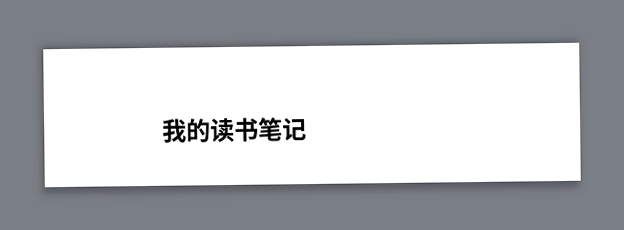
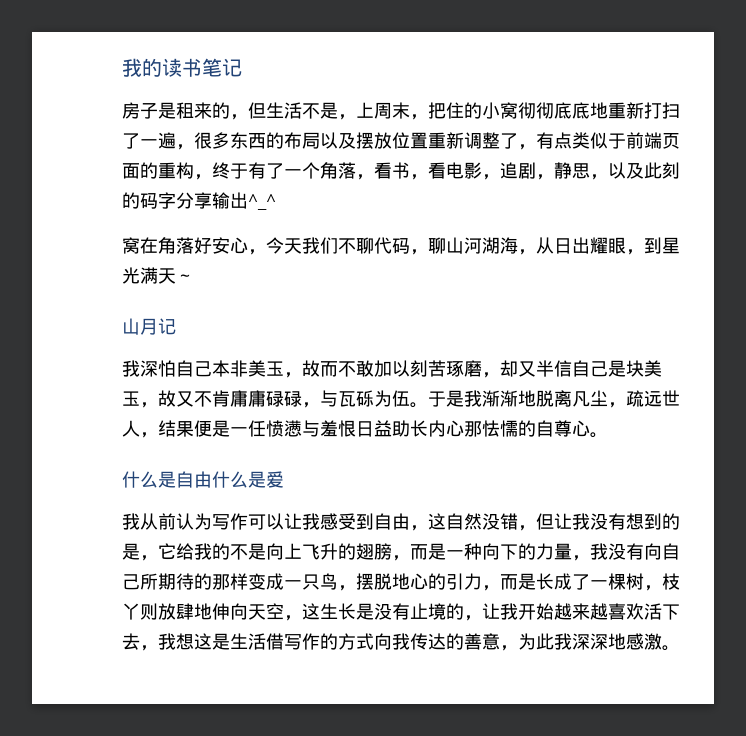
(307, 129) none -> [122,102,680,120] [122,132,680,150] [122,162,680,180] [122,192,276,210] [122,237,680,255] [122,267,194,284] [122,318,176,335] [122,360,662,378] [122,390,680,408] [122,420,608,438] [122,471,284,488] [122,513,680,531] [122,543,680,561] [122,573,680,591] [122,603,680,621] [122,633,680,651] // 房子是租来的，但生活不是，上周末，把住的小窝彻彻底底地重新打扫了一遍，很多东西的布局以及摆放位置重新调整了，有点类似于前端页面的重构，终于有了一个角落，看书，看电影，追剧，静思，以及此刻的码字分享输出^_^ // 窝在角落好安心，今天我们不聊代码，聊山河湖海，从日出耀眼，到星光满天～ // 山月记 // 我深怕自己本非美玉，故而不敢加以刻苦琢磨，却又半信自己是块美玉，故又不肯庸庸碌碌，与瓦砾为伍。于是我渐渐地脱离凡尘，疏远世人，结果便是一任愤懑与羞恨日益助长内心那怯懦的自尊心。 // 什么是自由什么是爱 // 我从前认为写作可以让我感受到自由，这自然没错，但让我没有想到的是，它给我的不是向上飞升的翅膀，而是一种向下的力量，我没有向自己所期待的那样变成一只鸟，摆脱地心的引力，而是长成了一棵树，枝丫则放肆地伸向天空，这生长是没有止境的，让我开始越来越喜欢活下去，我想这是生活借写作的方式向我传达的善意，为此我深深地感激。

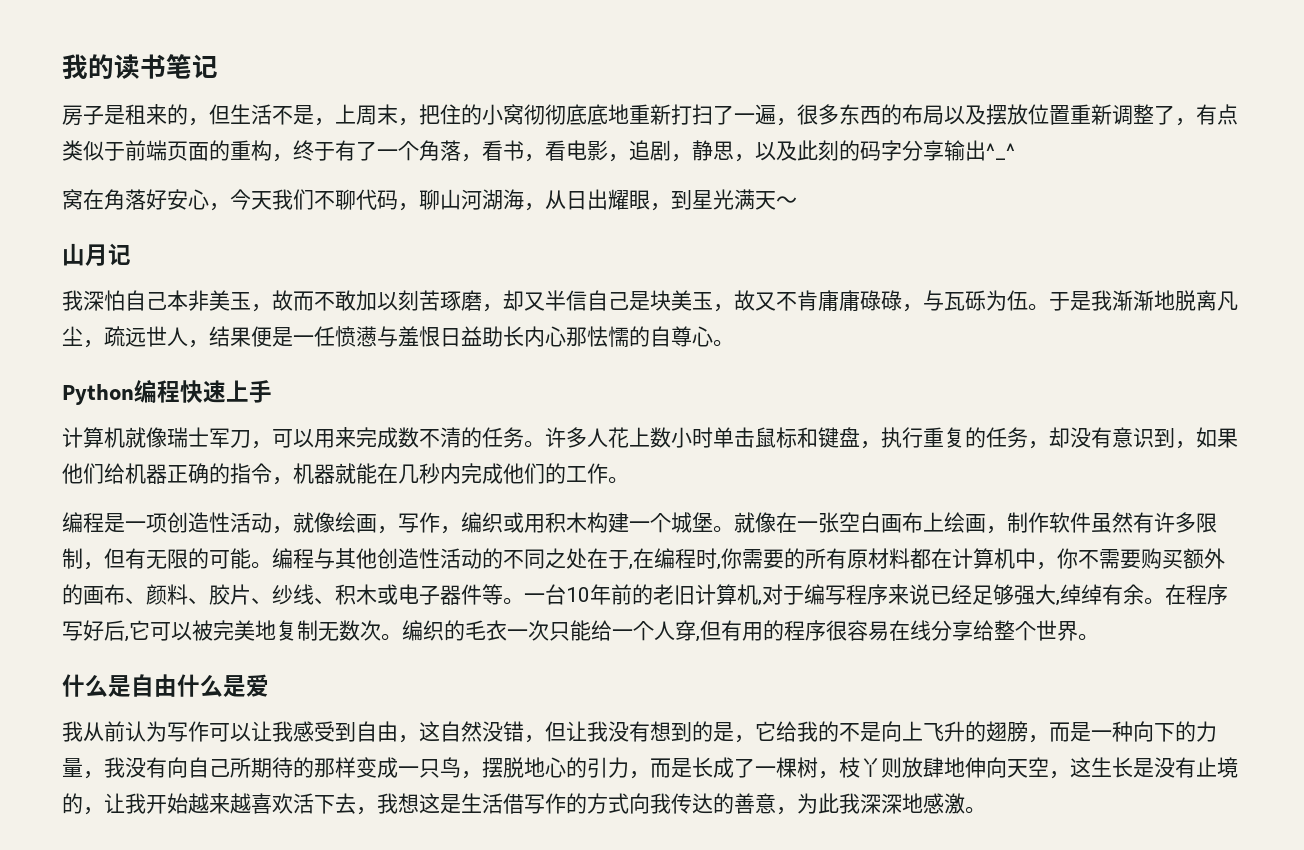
(608, 435) none -> [62,380,272,405] [62,427,1238,449] [62,463,629,485] [62,512,1217,534] [62,548,1225,570] [62,584,1228,606] [62,620,1099,642] // Python编程快速上手 // 计算机就像瑞士军刀，可以用来完成数不清的任务。许多人花上数小时单击鼠标和键盘，执行重复的任务，却没有意识到，如果他们给机器正确的指令，机器就能在几秒内完成他们的工作。 // 编程是一项创造性活动，就像绘画，写作，编织或用积木构建一个城堡。就像在一张空白画布上绘画，制作软件虽然有许多限制，但有无限的可能。编程与其他创造性活动的不同之处在于,在编程时,你需要的所有原材料都在计算机中，你不需要购买额外的画布、颜料、胶片、纱线、积木或电子器件等。一台10年前的老旧计算机,对于编写程序来说已经足够强大,绰绰有余。在程序写好后,它可以被完美地复制无数次。编织的毛衣一次只能给一个人穿,但有用的程序很容易在线分享给整个世界。

